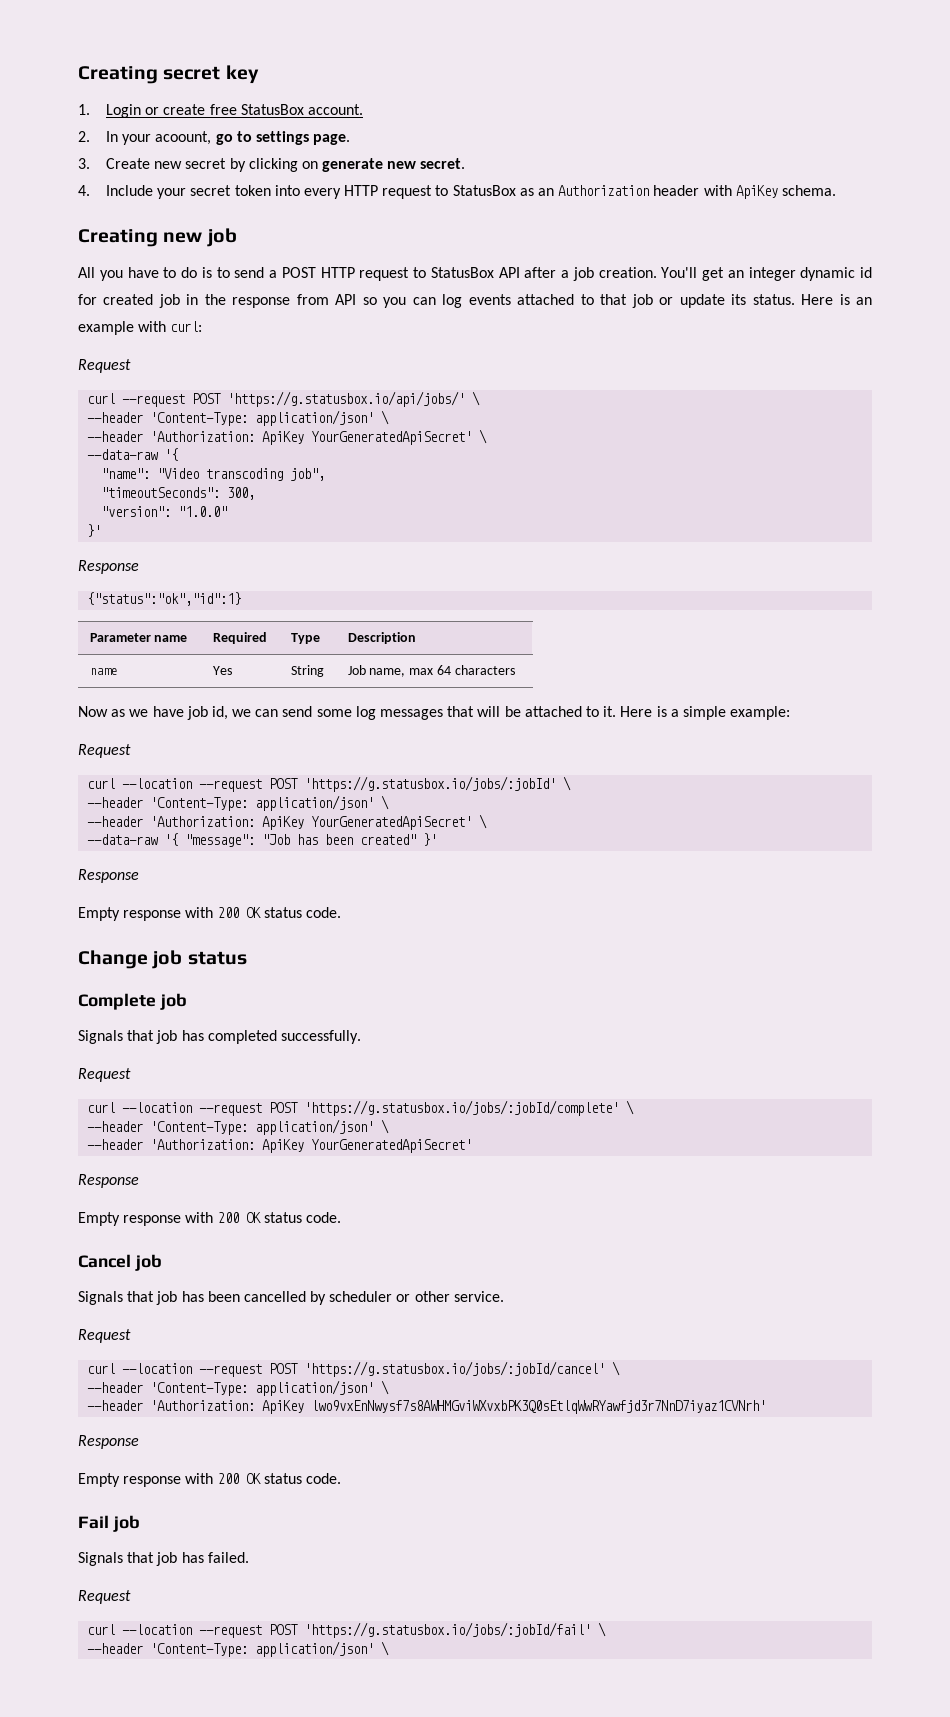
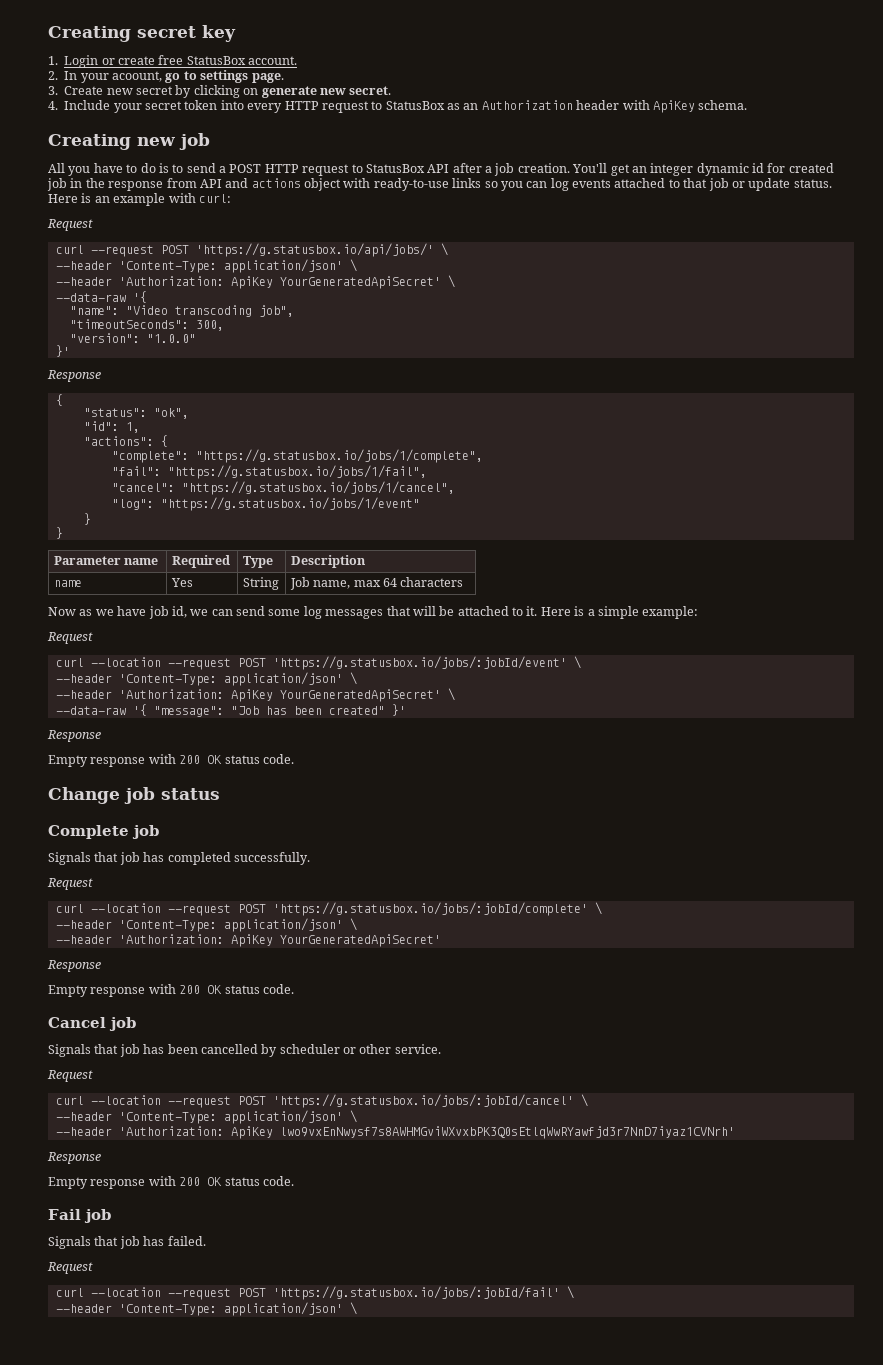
(357, 299) none -> [225,178,482,191] and actions object with ready-to-use links
[731,294,747,305] its -> (791, 184) none
[87,592,242,606] {"status":"ok","id":1} -> [55,394,63,406] [83,408,189,419] [83,421,140,433] [83,435,168,447] [111,449,483,463] [111,465,427,479] [111,481,455,495] [111,497,420,511] [83,513,91,525] [55,527,63,539] { // "status": "ok", // "id": 1, // "actions": { // "complete": "https://g.statusbox.io/jobs/1/complete", // "fail": "https://g.statusbox.io/jobs/1/fail", // "cancel": "https://g.statusbox.io/jobs/1/cancel", // "log": "https://g.statusbox.io/jobs/1/event" // } // }
[304,776,557,792] 'https://g.statusbox.io/jobs/:jobId' -> [272,656,567,670] 'https://g.statusbox.io/jobs/:jobId/event'

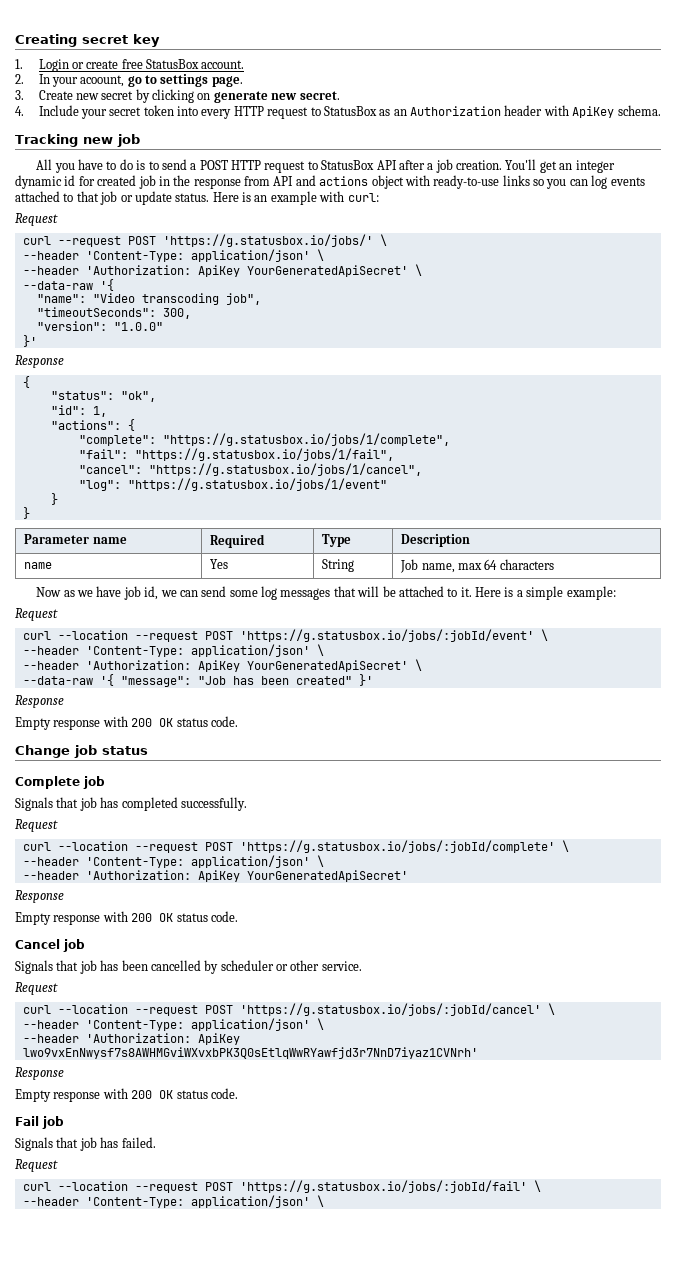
[48,134,131,150] Creating -> [15,134,78,147] Tracking
[195,243,434,257] 'https://g.statusbox.io/api/jobs/' -> [162,234,373,247] 'https://g.statusbox.io/jobs/'

